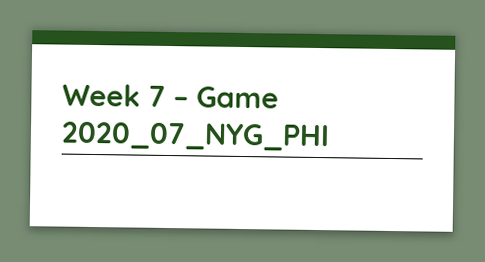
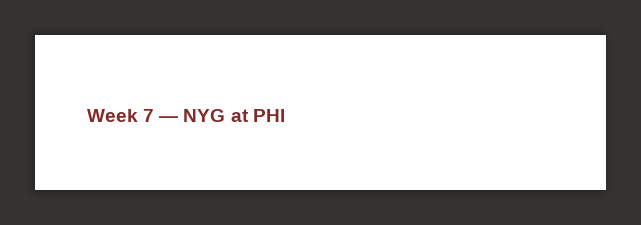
[173,86,279,109] [61,121,330,152] – Game 2020_07_NYG_PHI -> [159,109,285,122] — NYG at PHI

